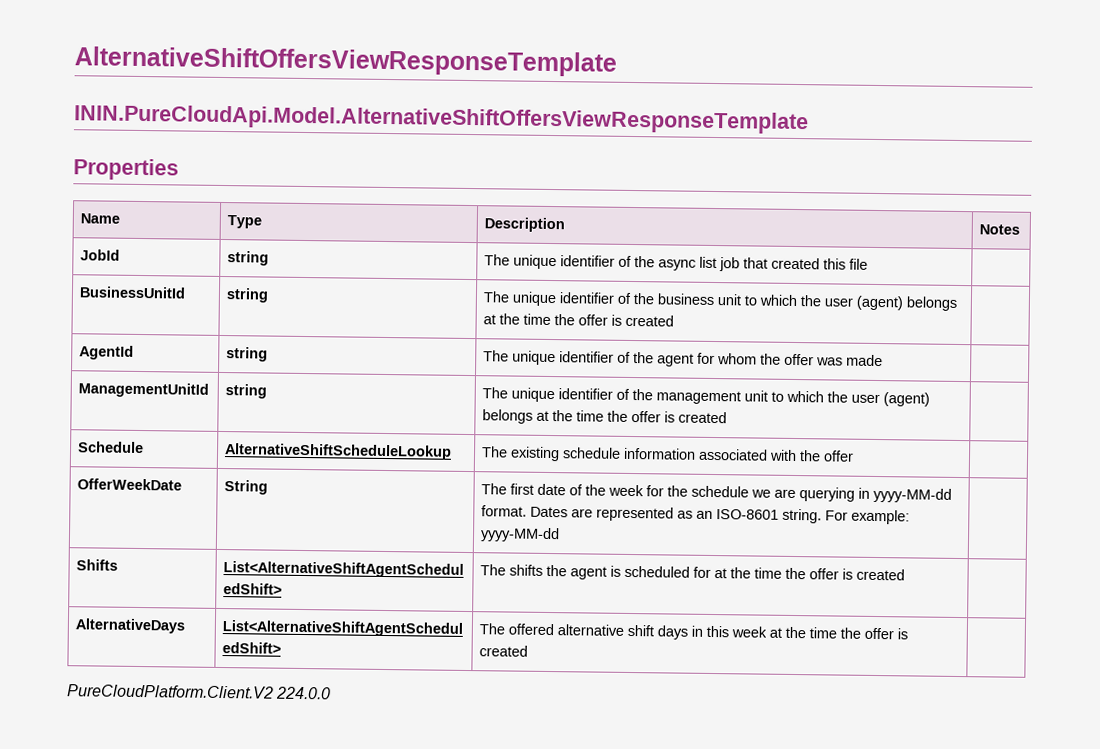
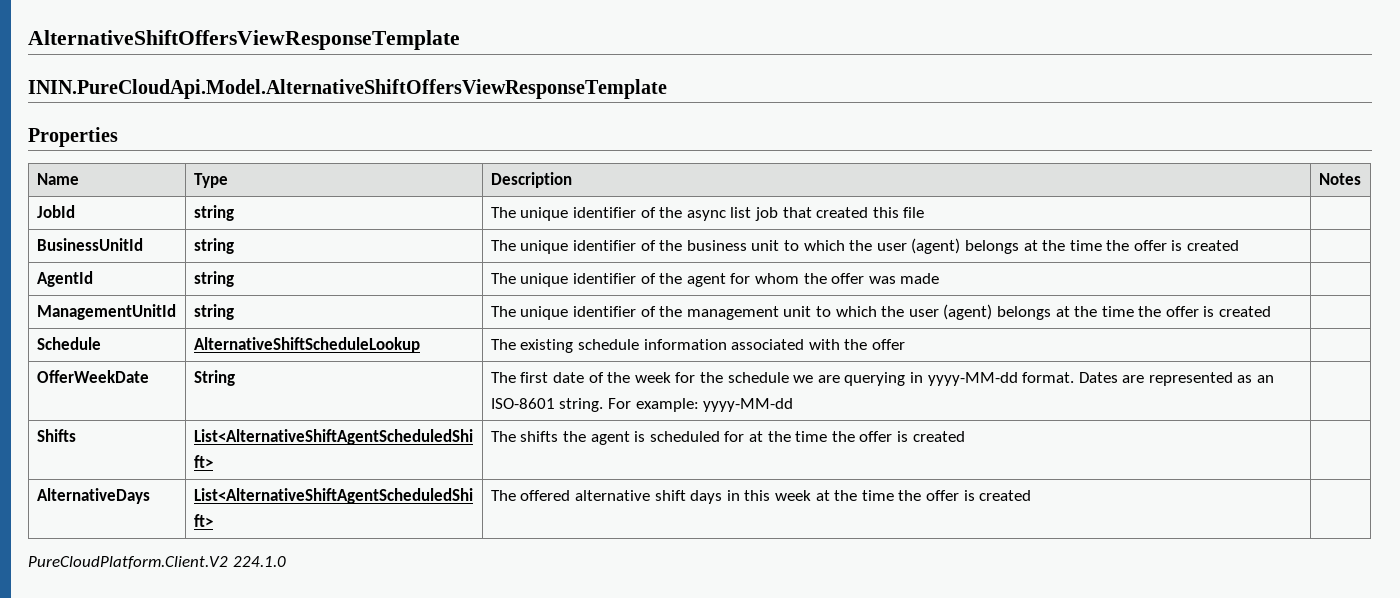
[276,686,332,700] 224.0.0 -> [232,556,286,567] 224.1.0

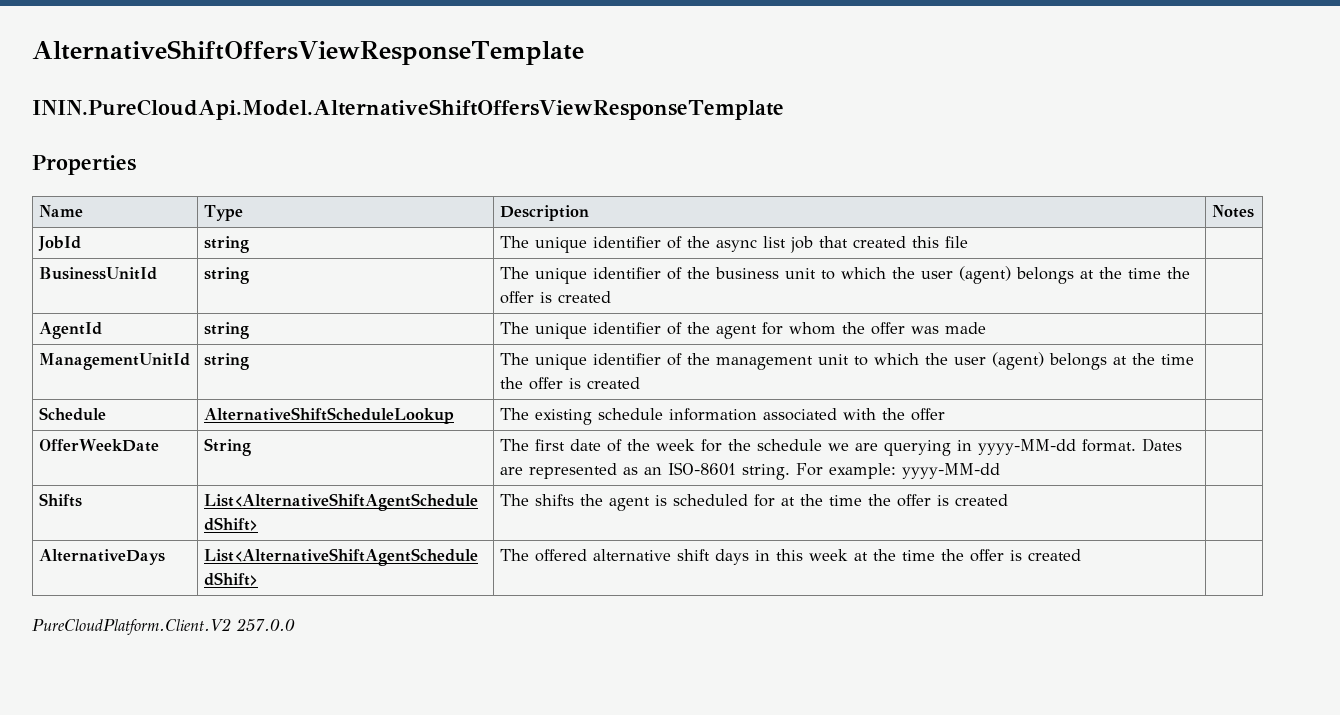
[232,556,286,567] 224.1.0 -> [236,618,295,632] 257.0.0

